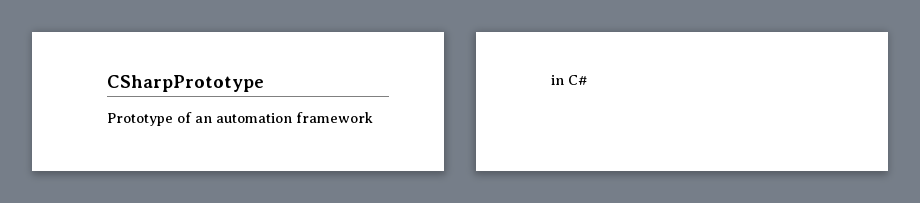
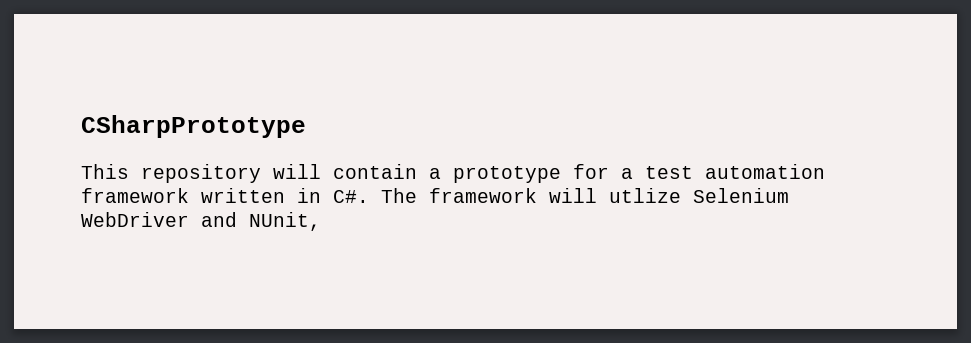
[107,112,373,126] [551,75,587,85] Prototype of an automation framework in C# -> [81,164,825,183] [81,188,789,203] [81,212,321,231] This repository will contain a prototype for a test automation framework written in C#. The framework will utlize Selenium WebDriver and NUnit,

